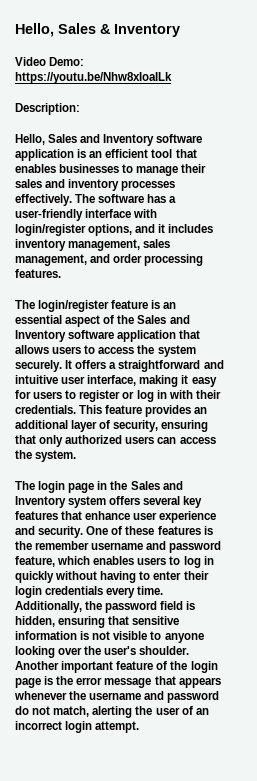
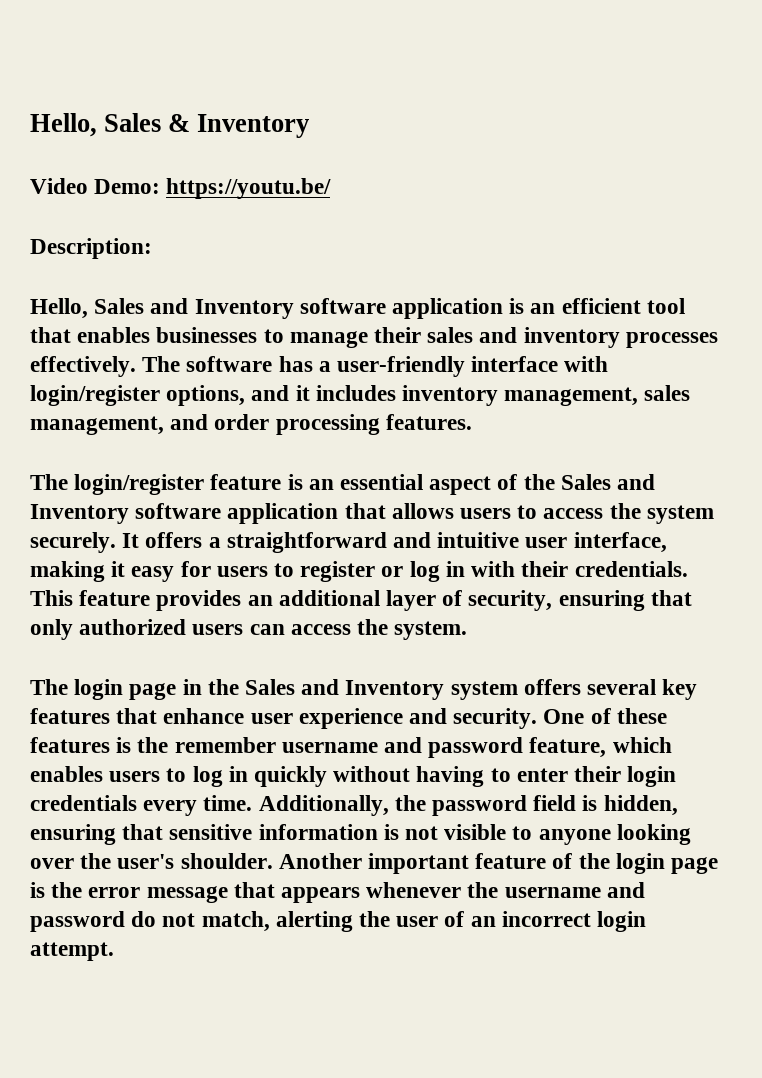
[15,72,172,84] https://youtu.be/Nhw8xIoaILk -> [166,178,332,199] https://youtu.be/

